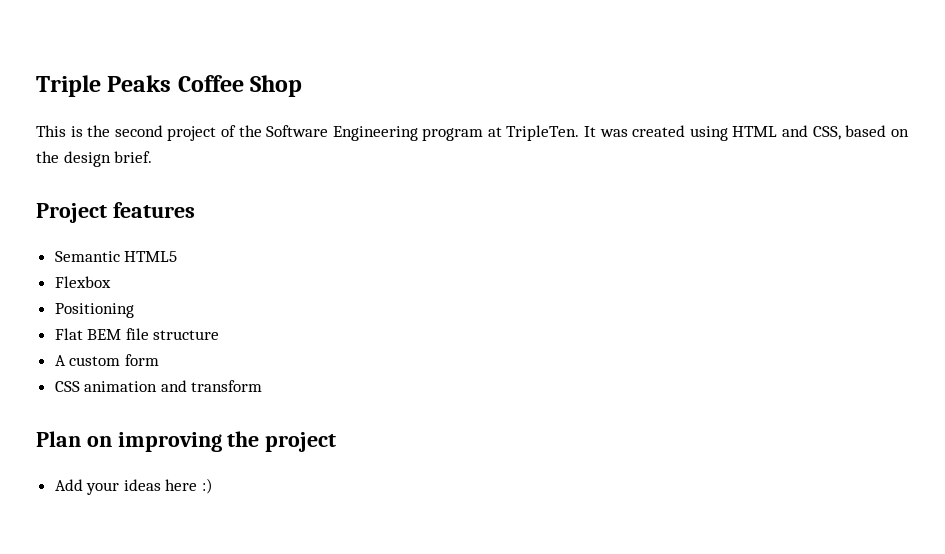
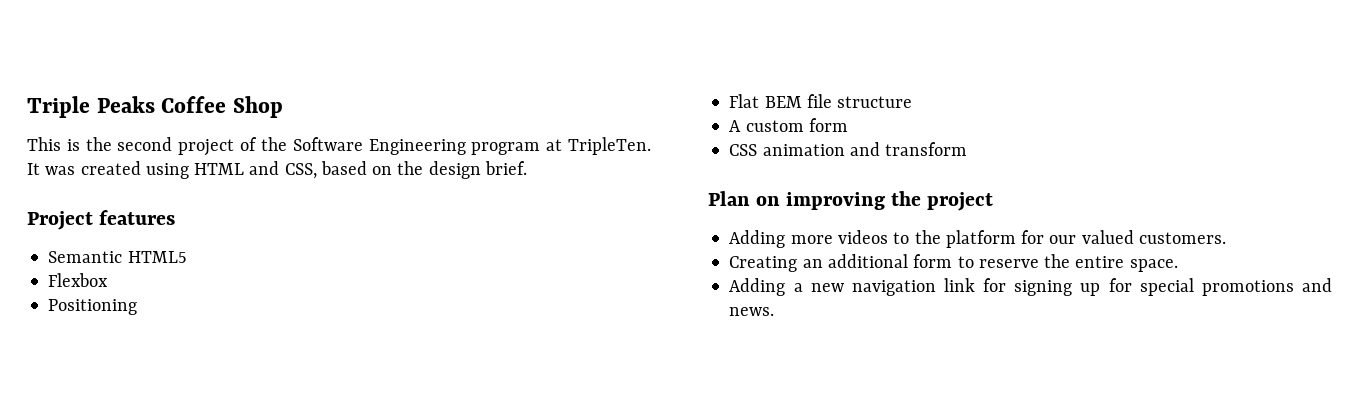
[54,478,214,495] Add your ideas here :) -> [729,230,1226,248] [729,254,1178,272] [729,278,1332,296] [729,307,775,316] Adding more videos to the platform for our valued customers. // Creating an additional form to reserve the entire space. // Adding a new navigation link for signing up for special promotions and news.

